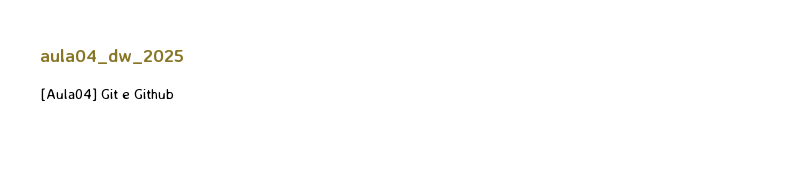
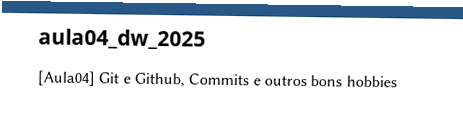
[134,89,174,99] Github -> [133,72,397,88] Github, Commits e outros bons hobbies

